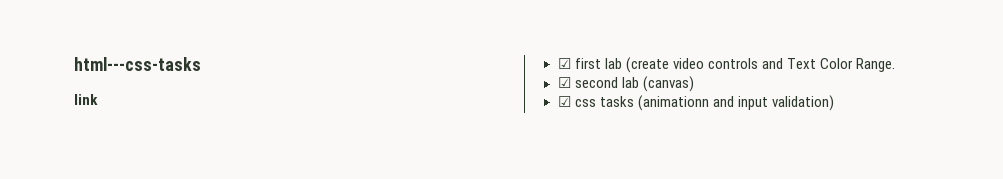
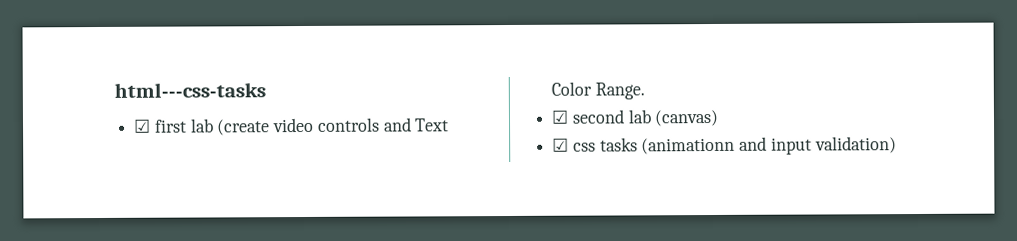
[74,94,98,105] // link -> (266, 90) none

